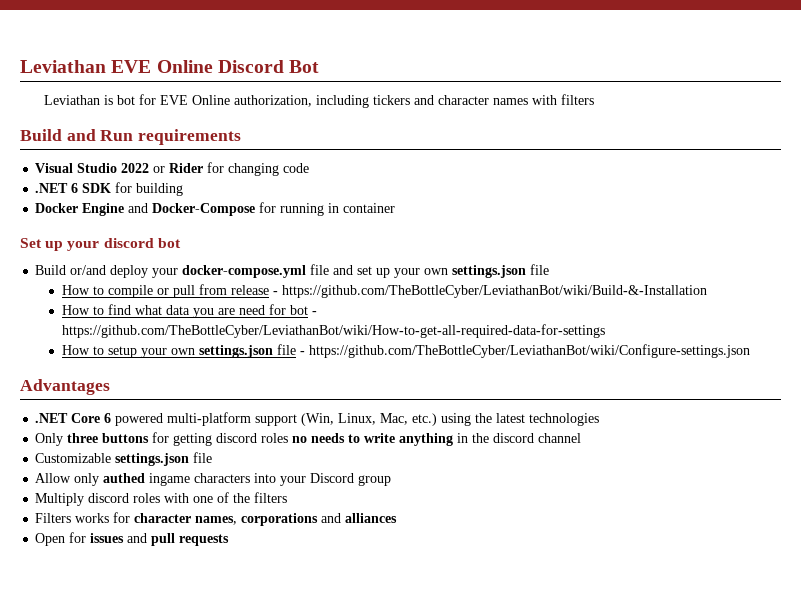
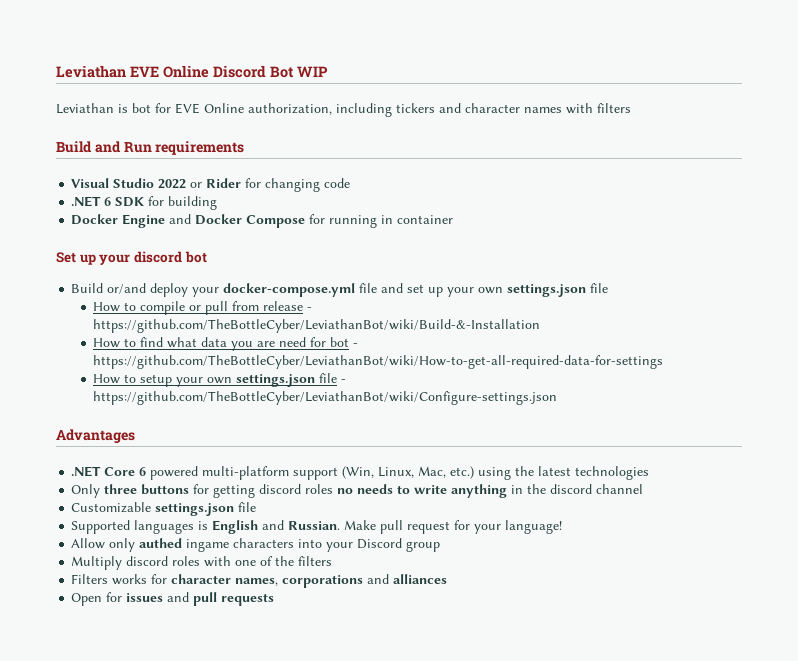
(320, 66) none -> [297,66,328,77] WIP
[152,203,256,216] Docker-Compose -> [195,214,306,228] Docker Compose
(213, 457) none -> [71,520,563,534] // Supported languages is English and Russian. Make pull request for your language!

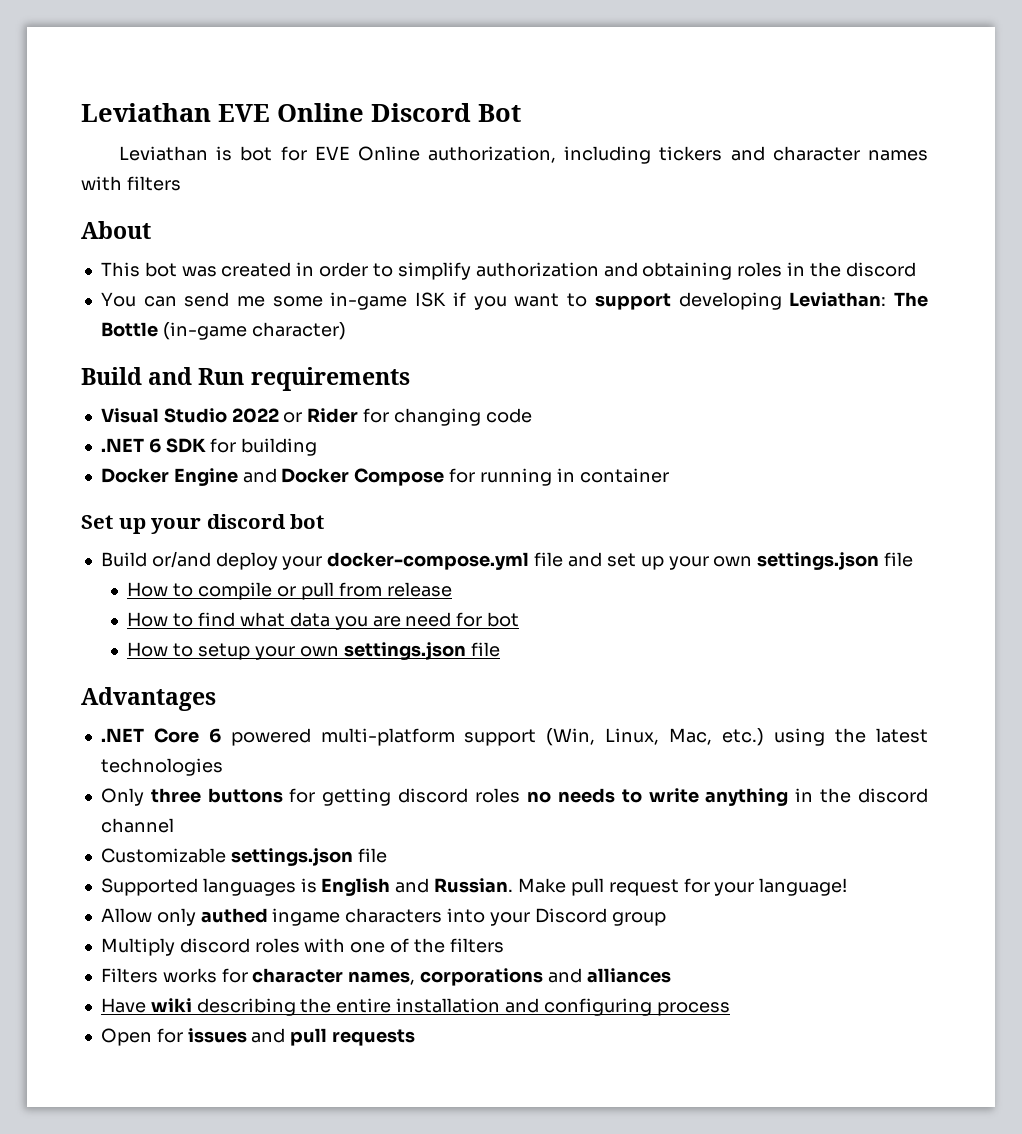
[297,66,328,77] WIP -> (521, 113) none
(631, 108) none -> [81,221,151,239] [100,262,916,280] [100,292,929,310] [100,322,346,340] // About // This bot was created in order to simplify authorization and obtaining roles in the discord // You can send me some in-game ISK if you want to support developing Leviathan: The Bottle (in-game character)
[307,307,313,311] [93,319,541,333] - https://github.com/TheBottleCyber/LeviathanBot/wiki/Build-&-Installation -> (452, 589) none
[353,343,359,347] [93,355,664,369] - https://github.com/TheBottleCyber/LeviathanBot/wiki/How-to-get-all-required-data-for-settings -> (520, 619) none
[341,379,347,383] [93,391,558,405] - https://github.com/TheBottleCyber/LeviathanBot/wiki/Configure-settings.json -> (500, 649) none
(448, 579) none -> [100,998,730,1016] // Have wiki describing the entire installation and configuring process

